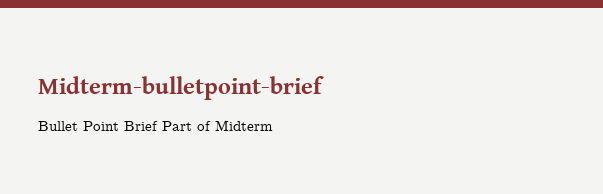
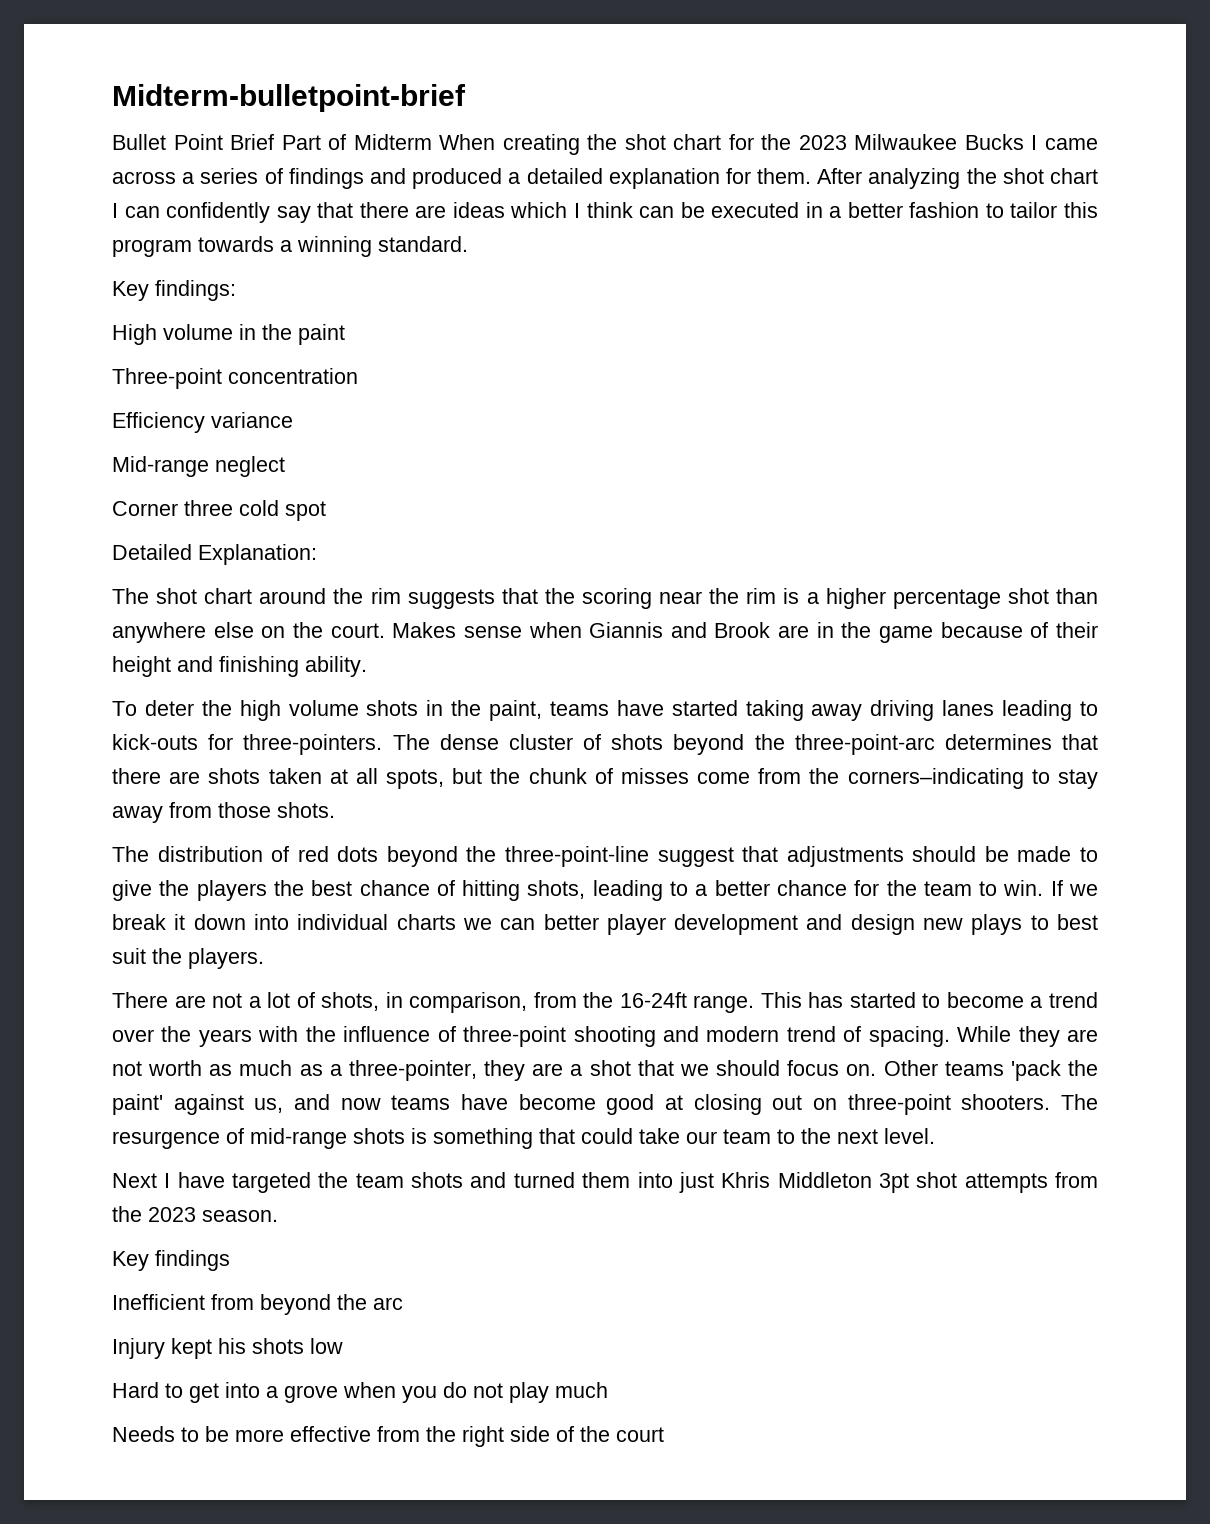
(273, 125) none -> [439,134,1098,155] [112,168,1098,189] [112,202,1098,223] [112,236,468,257] [112,280,236,301] [112,324,345,345] [112,368,358,389] [112,412,293,433] [112,456,285,477] [112,500,326,521] [112,544,317,565] [112,588,1098,609] [112,622,1098,643] [112,656,367,677] [112,700,1098,721] [112,734,1098,755] [112,768,1098,789] [112,802,335,823] [112,846,1098,867] [112,880,1098,901] [112,914,1098,935] [112,948,264,969] [112,992,1098,1013] [112,1026,1098,1047] [112,1060,1098,1081] [112,1094,1098,1115] [112,1128,935,1149] [112,1172,1099,1193] [112,1206,278,1222] [112,1250,230,1271] [112,1294,403,1315] [112,1338,343,1359] [112,1382,608,1403] [112,1426,664,1447] When creating the shot chart for the 2023 Milwaukee Bucks I came across a series of findings and produced a detailed explanation for them. After analyzing the shot chart I can confidently say that there are ideas which I think can be executed in a better fashion to tailor this program towards a winning standard. // Key findings: // High volume in the paint // Three-point concentration // Efficiency variance // Mid-range neglect // Corner three cold spot // Detailed Explanation: // The shot chart around the rim suggests that the scoring near the rim is a higher percentage shot than anywhere else on the court. Makes sense when Giannis and Brook are in the game because of their height and finishing ability. // To deter the high volume shots in the paint, teams have started taking away driving lanes leading to kick-outs for three-pointers. The dense cluster of shots beyond the three-point-arc determines that there are shots taken at all spots, but the chunk of misses come from the corners–indicating to stay away from those shots. // The distribution of red dots beyond the three-point-line suggest that adjustments should be made to give the players the best chance of hitting shots, leading to a better chance for the team to win. If we break it down into individual charts we can better player development and design new plays to best suit the players. // There are not a lot of shots, in comparison, from the 16-24ft range. This has started to become a trend over the years with the influence of three-point shooting and modern trend of spacing. While they are not worth as much as a three-pointer, they are a shot that we should focus on. Other teams 'pack the paint' against us, and now teams have become good at closing out on three-point shooters. The resurgence of mid-range shots is something that could take our team to the next level. // Next I have targeted the team shots and turned them into just Khris Middleton 3pt shot attempts from the 2023 season. // Key findings // Inefficient from beyond the arc // Injury kept his shots low // Hard to get into a grove when you do not play much // Needs to be more effective from the right side of the court

